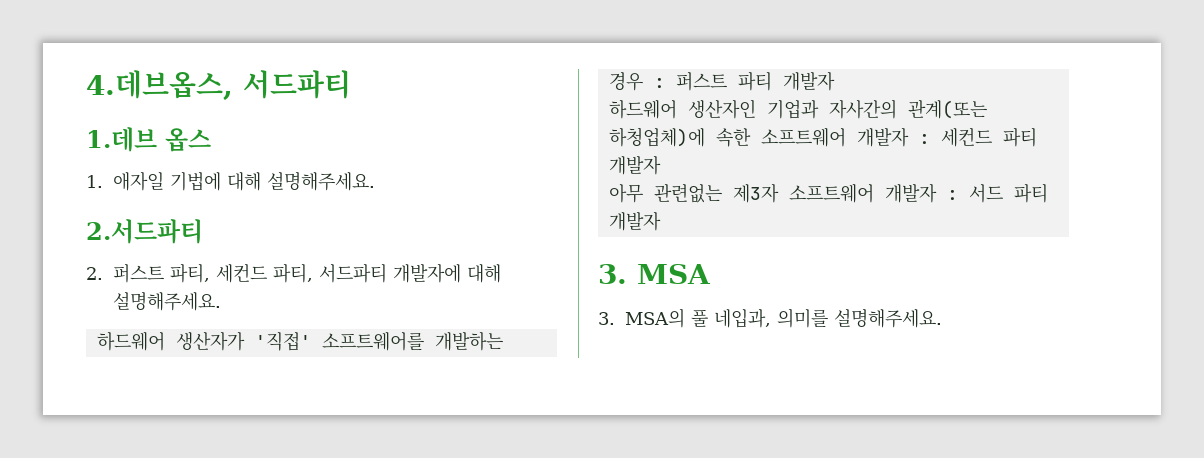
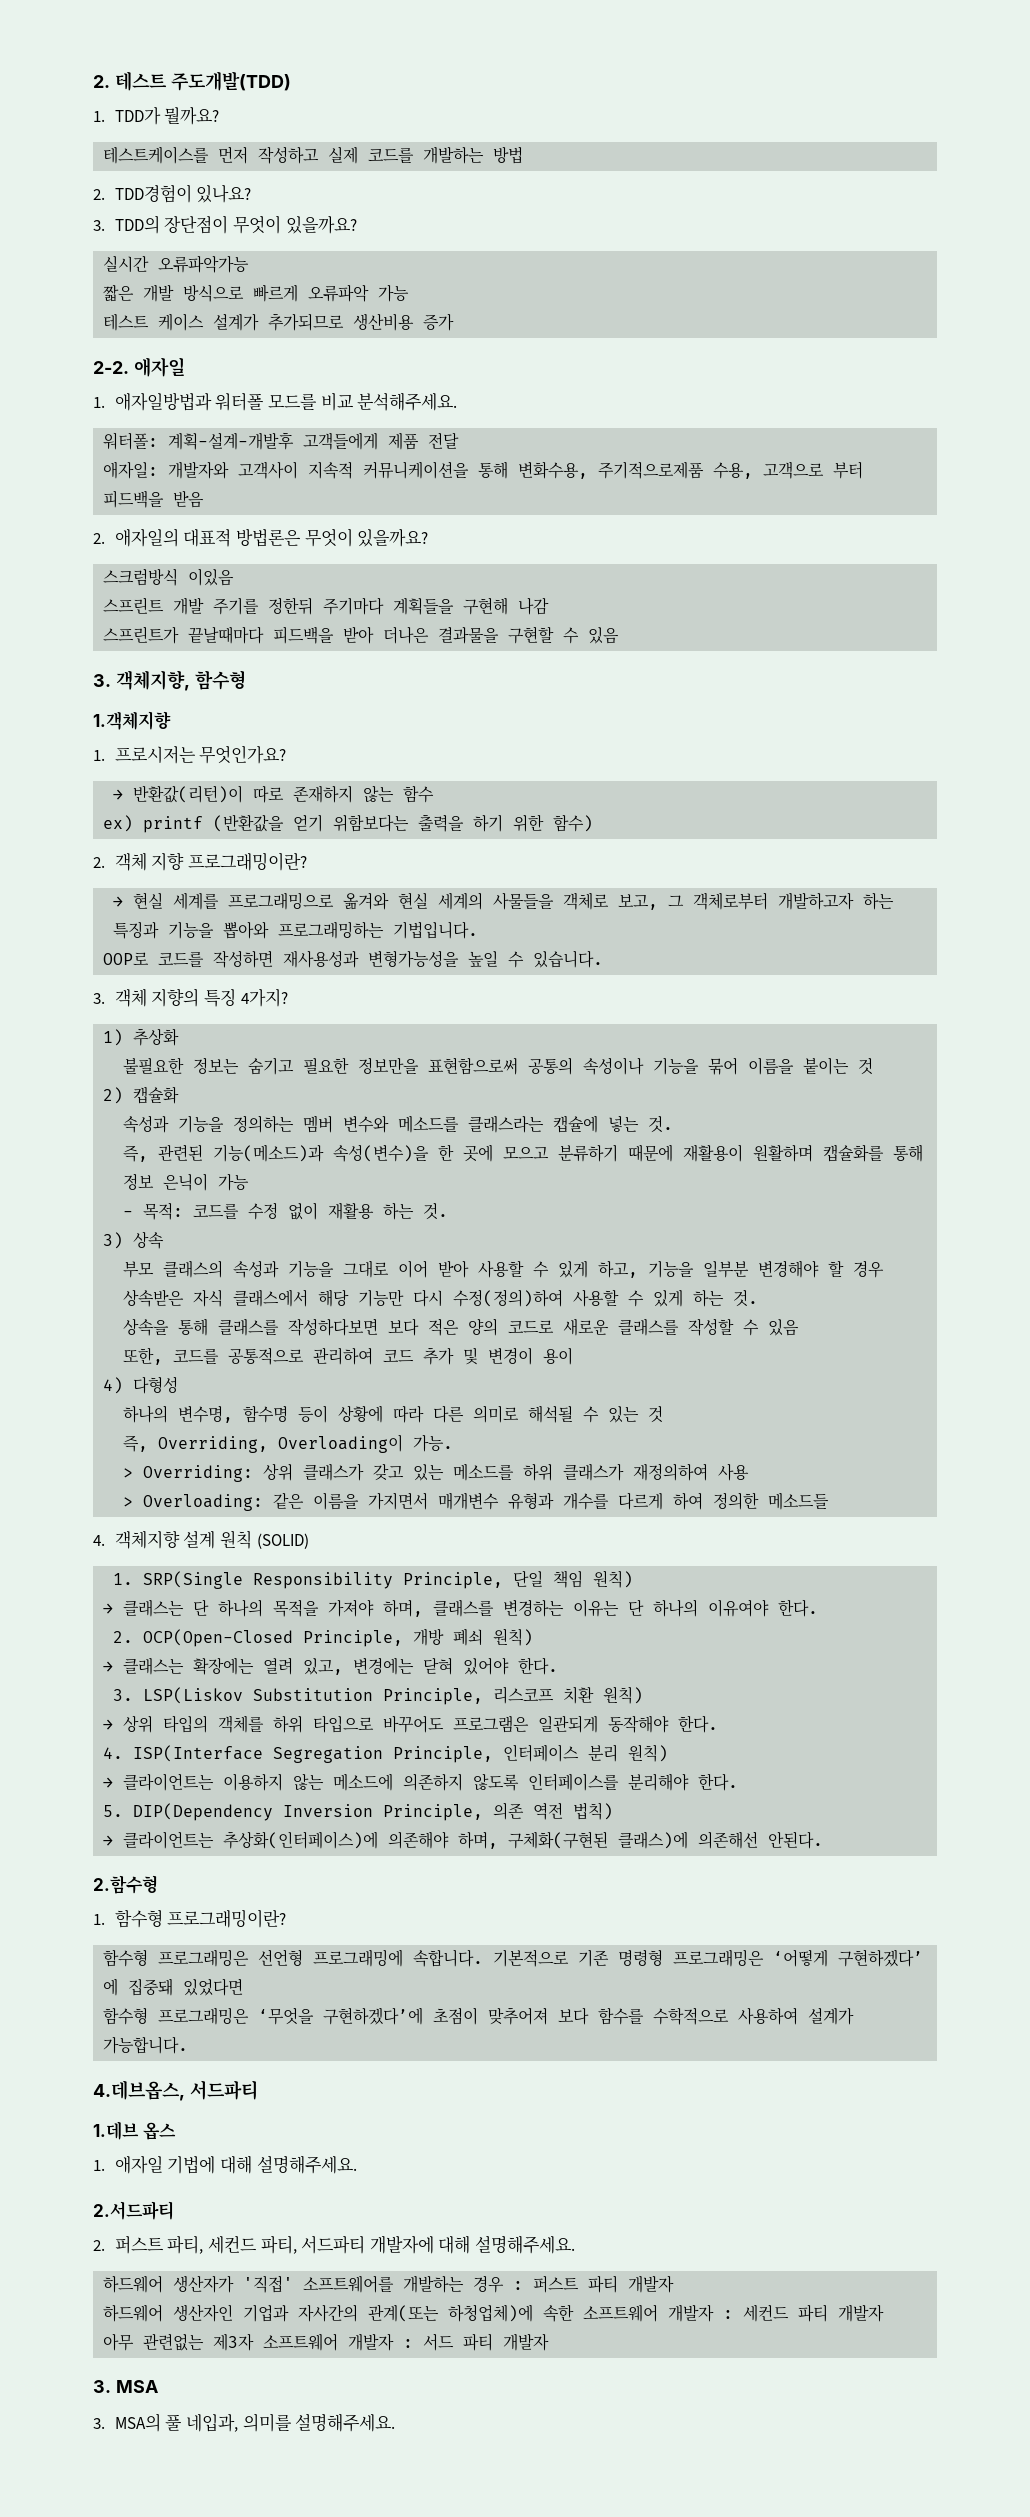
(86, 85) none -> [93,71,291,91] [93,107,220,125] [103,146,524,164] [93,184,252,203] [93,215,357,234] [103,255,250,273] [103,284,410,302] [103,313,455,331] [93,357,185,377] [93,392,458,411] [103,432,460,450] [103,461,864,479] [103,490,205,508] [93,528,429,547] [103,568,235,586] [103,597,550,615] [103,626,620,644] [93,670,246,691] [93,711,171,730] [93,745,287,764] [113,785,435,803] [103,814,594,833] [93,852,308,871] [113,892,895,910] [113,921,479,939] [103,950,604,968] [93,988,288,1007] [103,1028,180,1046] [123,1057,874,1075] [103,1086,180,1104] [123,1115,674,1133] [123,1144,924,1162] [123,1173,250,1191] [123,1202,449,1220] [103,1231,165,1249] [123,1260,885,1278] [123,1289,759,1307] [123,1318,800,1336] [123,1347,574,1365] [103,1376,179,1394] [123,1405,664,1423] [123,1434,454,1453] [123,1463,750,1482] [123,1492,830,1511] [93,1530,309,1549] [113,1570,634,1589] [103,1599,819,1617] [113,1628,534,1647] [103,1657,559,1675] [113,1686,644,1705] [103,1715,719,1733] [103,1744,669,1763] [103,1773,739,1791] [103,1802,614,1821] [103,1831,824,1849] [93,1875,158,1894] [93,1909,287,1928] [103,1949,924,1967] [103,1978,244,1996] [103,2007,855,2025] [103,2036,189,2054] 2. 테스트 주도개발(TDD) // 1. TDD가 뭘까요? // 테스트케이스를 먼저 작성하고 실제 코드를 개발하는 방법 // 2. TDD경험이 있나요? // 3. TDD의 장단점이 무엇이 있을까요? // 실시간 오류파악가능 // 짧은 개발 방식으로 빠르게 오류파악 가능 // 테스트 케이스 설계가 추가되므로 생산비용 증가 // 2-2. 애자일 // 1. 애자일방법과 워터폴 모드를 비교 분석해주세요. // 워터폴: 계획-설계-개발후 고객들에게 제품 전달 // 애자일: 개발자와 고객사이 지속적 커뮤니케이션을 통해 변화수용, 주기적으로제품 수용, 고객으로 부터 피드백을 받음 // 2. 애자일의 대표적 방법론은 무엇이 있을까요? // 스크럼방식 이있음 // 스프린트 개발 주기를 정한뒤 주기마다 계획들을 구현해 나감 // 스프린트가 끝날때마다 피드백을 받아 더나은 결과물을 구현할 수 있음 // 3. 객체지향, 함수형 // 1.객체지향 // 1. 프로시저는 무엇인가요? // → 반환값(리턴)이 따로 존재하지 않는 함수 // ex) printf (반환값을 얻기 위함보다는 출력을 하기 위한 함수) // 2. 객체 지향 프로그래밍이란? // → 현실 세계를 프로그래밍으로 옮겨와 현실 세계의 사물들을 객체로 보고, 그 객체로부터 개발하고자 하는 특징과 기능을 뽑아와 프로그래밍하는 기법입니다. // OOP로 코드를 작성하면 재사용성과 변형가능성을 높일 수 있습니다. // 3. 객체 지향의 특징 4가지? // 1) 추상화 // 불필요한 정보는 숨기고 필요한 정보만을 표현함으로써 공통의 속성이나 기능을 묶어 이름을 붙이는 것 // 2) 캡슐화 // 속성과 기능을 정의하는 멤버 변수와 메소드를 클래스라는 캡슐에 넣는 것. // 즉, 관련된 기능(메소드)과 속성(변수)을 한 곳에 모으고 분류하기 때문에 재활용이 원활하며 캡슐화를 통해 정보 은닉이 가능 // - 목적: 코드를 수정 없이 재활용 하는 것. // 3) 상속 // 부모 클래스의 속성과 기능을 그대로 이어 받아 사용할 수 있게 하고, 기능을 일부분 변경해야 할 경우 상속받은 자식 클래스에서 해당 기능만 다시 수정(정의)하여 사용할 수 있게 하는 것. // 상속을 통해 클래스를 작성하다보면 보다 적은 양의 코드로 새로운 클래스를 작성할 수 있음 // 또한, 코드를 공통적으로 관리하여 코드 추가 및 변경이 용이 // 4) 다형성 // 하나의 변수명, 함수명 등이 상황에 따라 다른 의미로 해석될 수 있는 것 // 즉, Overriding, Overloading이 가능. // > Overriding: 상위 클래스가 갖고 있는 메소드를 하위 클래스가 재정의하여 사용 // > Overloading: 같은 이름을 가지면서 매개변수 유형과 개수를 다르게 하여 정의한 메소드들 // 4. 객체지향 설계 원칙 (SOLID) // 1. SRP(Single Responsibility Principle, 단일 책임 원칙) // → 클래스는 단 하나의 목적을 가져야 하며, 클래스를 변경하는 이유는 단 하나의 이유여야 한다. // 2. OCP(Open-Closed Principle, 개방 폐쇠 원칙) // → 클래스는 확장에는 열려 있고, 변경에는 닫혀 있어야 한다. // 3. LSP(Liskov Substitution Principle, 리스코프 치환 원칙) // → 상위 타입의 객체를 하위 타입으로 바꾸어도 프로그램은 일관되게 동작해야 한다. // 4. ISP(Interface Segregation Principle, 인터페이스 분리 원칙) // → 클라이언트는 이용하지 않는 메소드에 의존하지 않도록 인터페이스를 분리해야 한다. // 5. DIP(Dependency Inversion Principle, 의존 역전 법칙) // → 클라이언트는 추상화(인터페이스)에 의존해야 하며, 구체화(구현된 클래스)에 의존해선 안된다. // 2.함수형 // 1. 함수형 프로그래밍이란? // 함수형 프로그래밍은 선언형 프로그래밍에 속합니다. 기본적으로 기존 명령형 프로그래밍은 ‘어떻게 구현하겠다’ 에 집중돼 있었다면 // 함수형 프로그래밍은 ‘무엇을 구현하겠다’에 초점이 맞추어져 보다 함수를 수학적으로 사용하여 설계가 가능합니다. //

